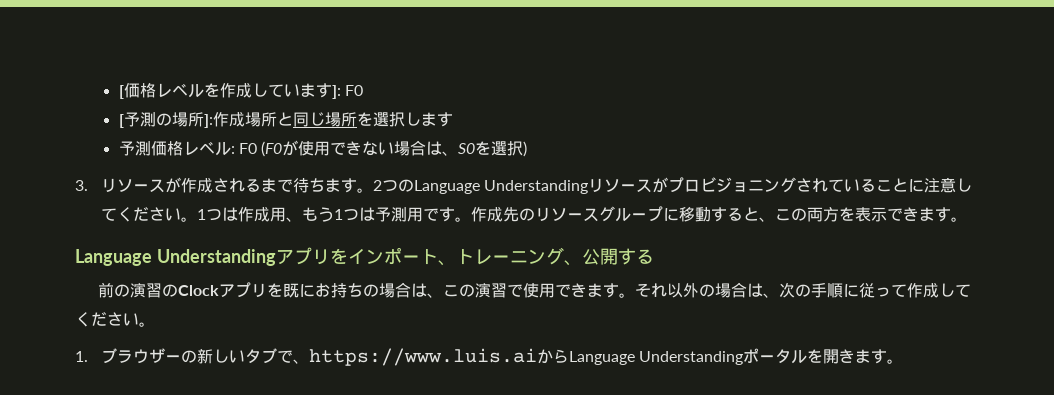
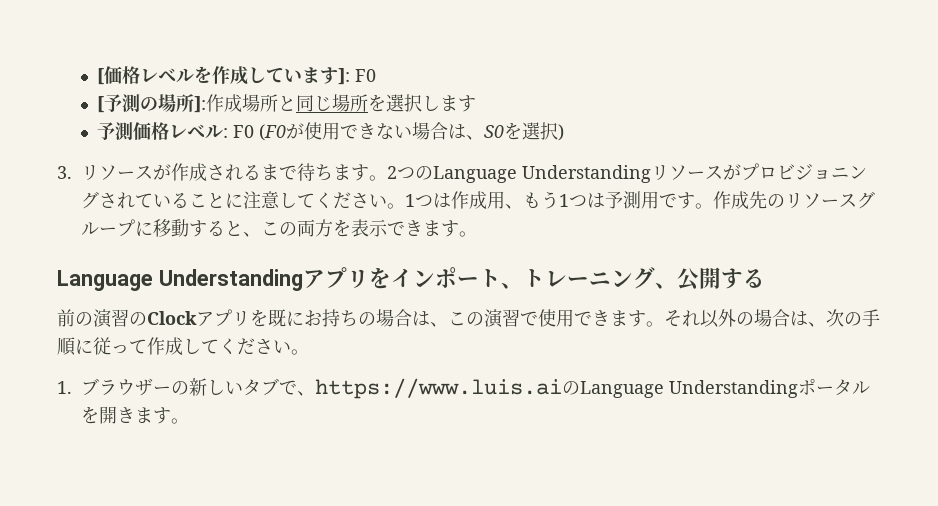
[536,349,569,364] から -> [562,381,580,395] の

